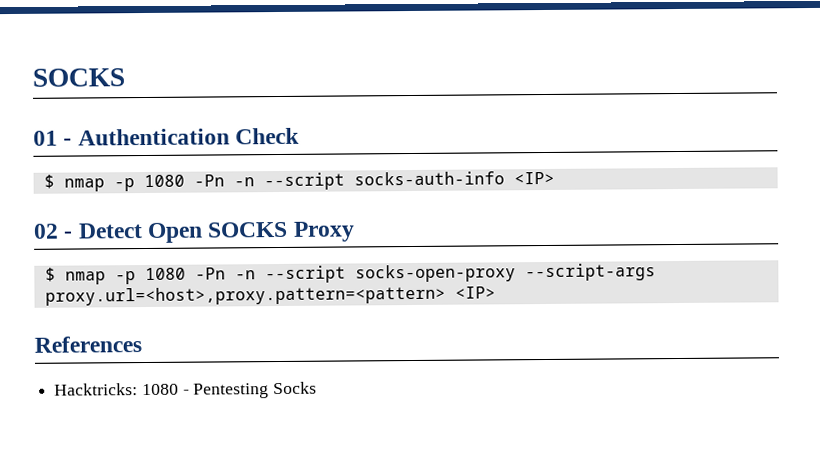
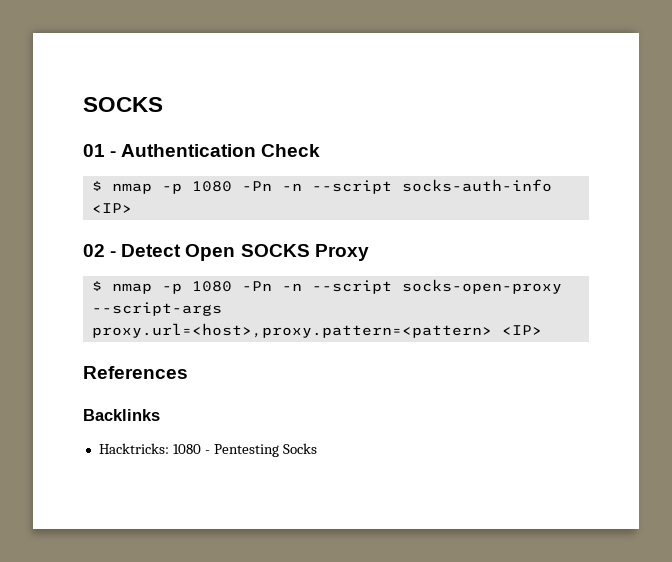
(142, 344) none -> [83,409,160,421] // Backlinks

